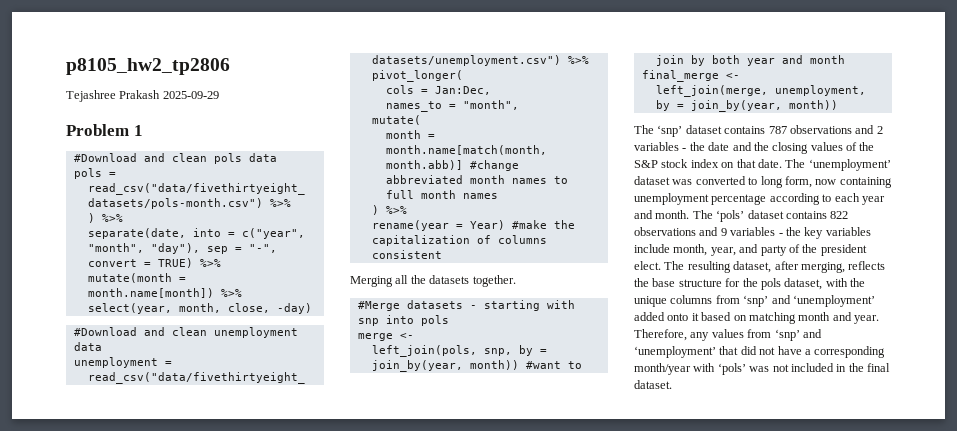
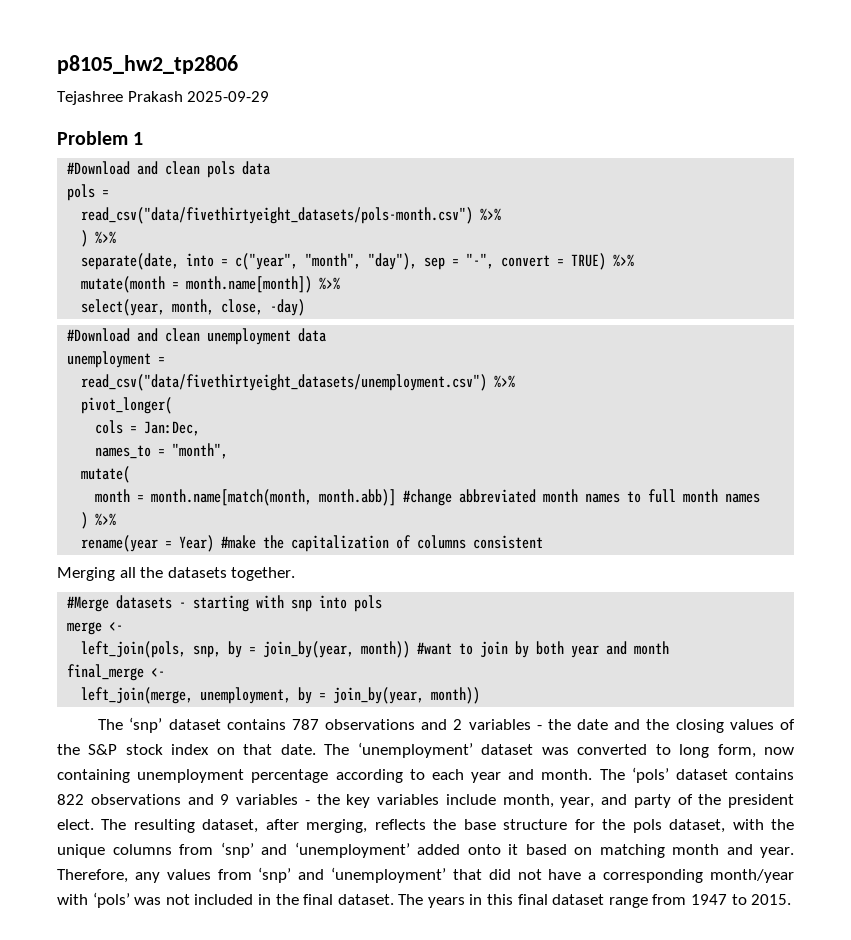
(672, 384) none -> [398,894,792,908] The years in this final dataset range from 1947 to 2015.

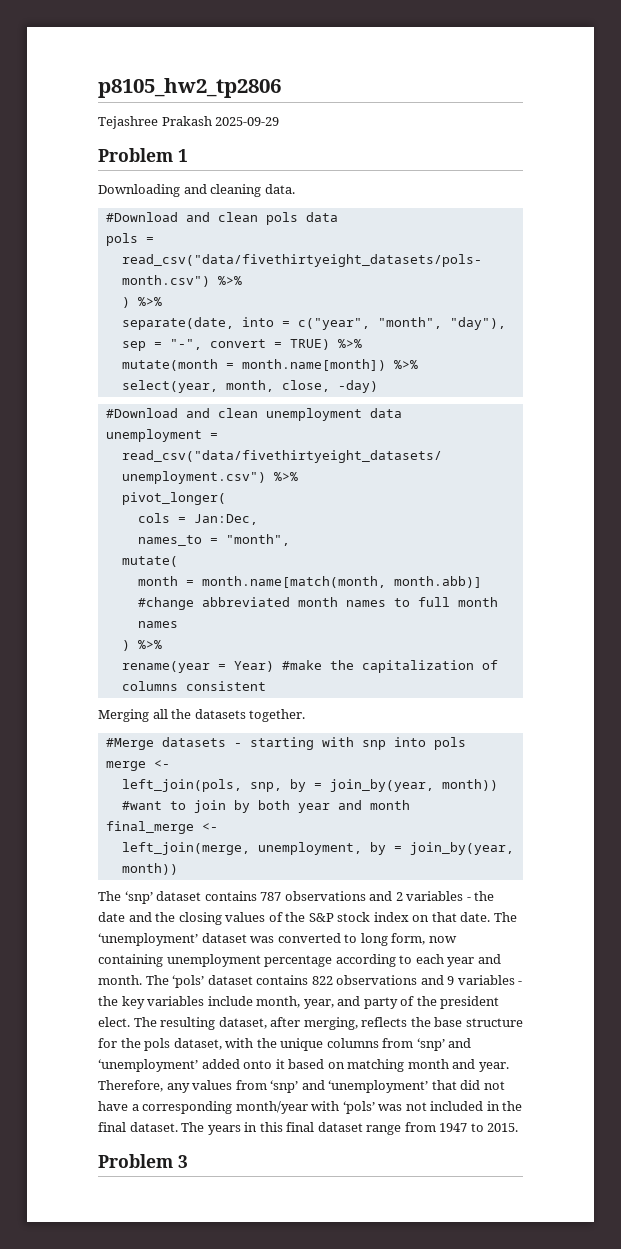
(144, 138) none -> [98,184,295,197] // Downloading and cleaning data.
(792, 899) none -> [98,1154,188,1168] // Problem 3

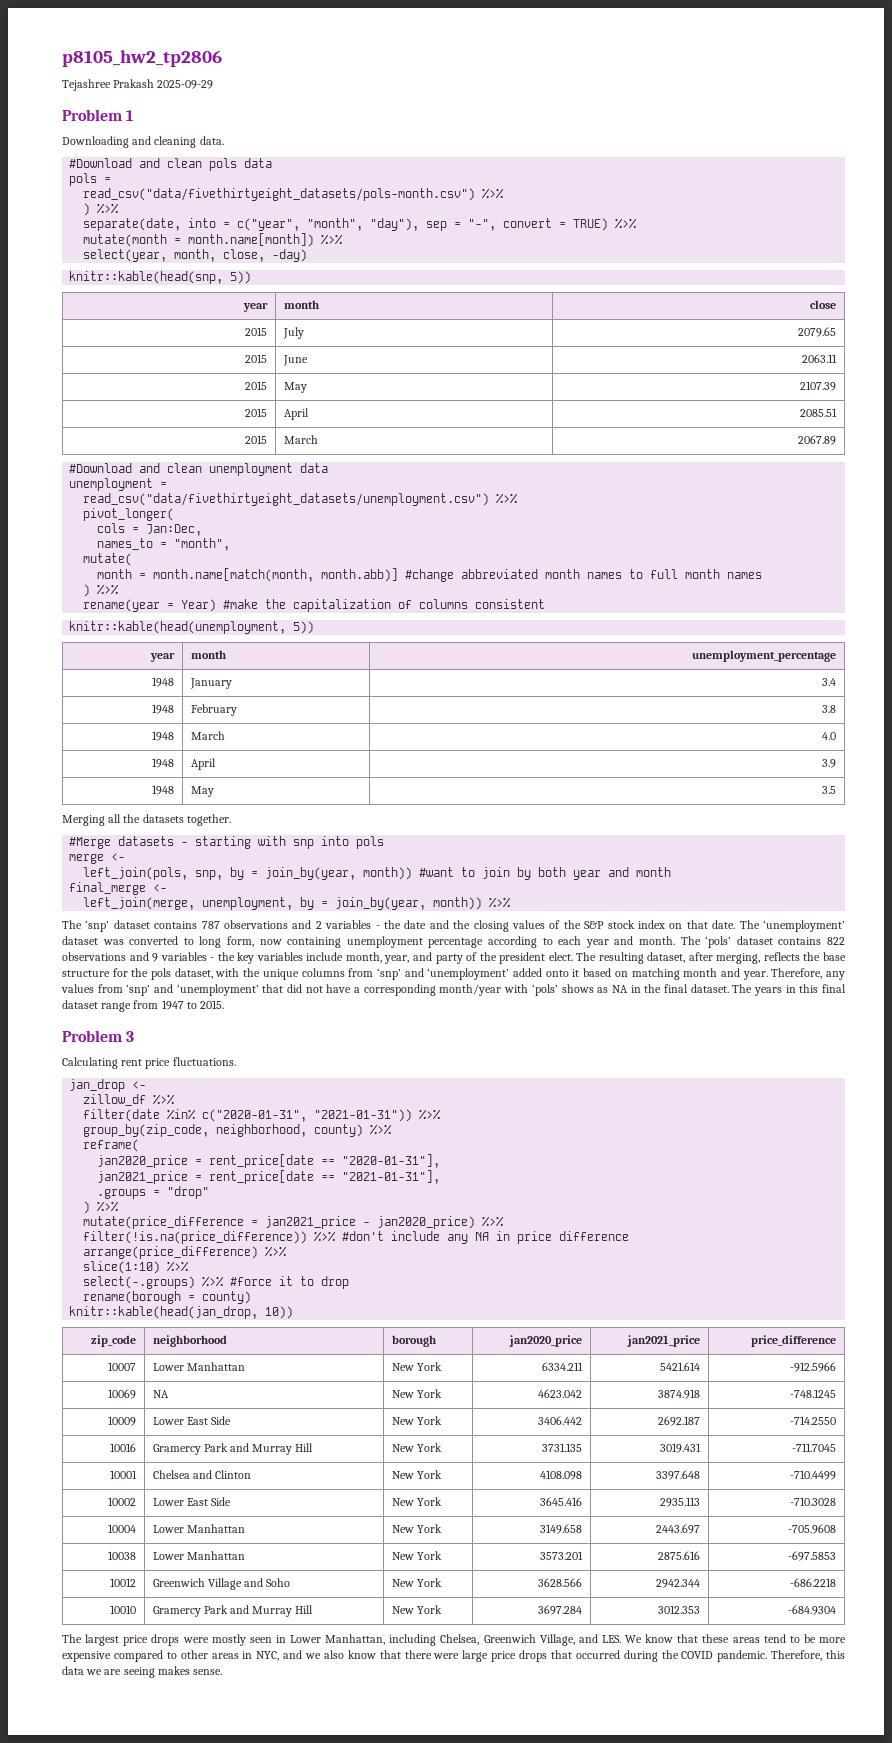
(378, 386) none -> [69,271,252,284] [243,302,269,312] [283,300,319,309] [810,300,837,309] [245,327,268,336] [282,327,304,339] [798,327,837,337] [245,354,268,363] [282,355,308,366] [802,354,838,363] [245,381,268,390] [283,382,307,393] [800,381,837,391] [245,408,268,417] [283,408,309,420] [800,408,838,417] [245,435,268,444] [283,435,318,444] [798,435,837,445] // knitr::kable(head(snp, 5)) // year | month | close // 2015 | July | 2079.65 // 2015 | June | 2063.11 // 2015 | May | 2107.39 // 2015 | April | 2085.51 // 2015 | March | 2067.89
(266, 686) none -> [69,621,315,634] [150,652,176,662] [190,650,226,659] [692,650,837,662] [152,677,175,687] [189,678,232,689] [822,678,837,686] [152,704,175,714] [190,704,237,716] [822,705,837,713] [152,731,175,741] [190,731,225,740] [822,732,837,740] [152,758,175,768] [190,758,216,770] [822,759,837,768] [152,785,175,795] [190,786,214,797] [822,786,837,794] // knitr::kable(head(unemployment, 5)) // year | month | unemployment_percentage // 1948 | January | 3.4 // 1948 | February | 3.8 // 1948 | March | 4.0 // 1948 | April | 3.9 // 1948 | May | 3.5
(178, 869) none -> [489,897,512,908] %>%
[378,1101,484,1111] was not included -> [561,984,628,993] shows as NA
(188, 1161) none -> [62,1057,236,1069] [69,1079,147,1092] [83,1094,176,1106] [83,1109,442,1122] [83,1124,393,1137] [83,1139,140,1152] [97,1154,441,1168] [97,1170,441,1184] [97,1186,210,1199] [83,1201,120,1214] [83,1216,505,1229] [83,1231,630,1244] [83,1246,288,1259] [83,1261,190,1274] [83,1276,350,1289] [83,1291,252,1304] [69,1306,294,1319] [91,1335,137,1347] [152,1335,227,1347] [391,1335,436,1347] [509,1335,583,1347] [627,1335,701,1347] [751,1335,837,1347] [108,1362,137,1371] [152,1362,245,1371] [391,1362,442,1371] [542,1362,584,1371] [660,1362,701,1371] [790,1362,837,1372] [108,1389,137,1399] [152,1390,169,1398] [391,1389,442,1398] [538,1389,583,1398] [658,1389,701,1399] [790,1389,837,1398] [108,1416,137,1426] [152,1416,231,1425] [391,1416,442,1425] [538,1416,583,1425] [658,1416,701,1426] [790,1416,837,1425] [110,1443,137,1452] [152,1443,314,1455] [391,1443,442,1452] [542,1443,583,1452] [660,1443,702,1453] [792,1443,837,1452] [110,1470,138,1479] [152,1470,251,1479] [391,1470,442,1479] [540,1470,583,1480] [656,1470,701,1480] [790,1470,837,1480] [108,1497,137,1506] [152,1497,231,1506] [391,1497,442,1506] [540,1497,583,1506] [660,1497,701,1507] [790,1497,837,1506] [108,1524,137,1533] [152,1524,245,1533] [391,1524,442,1533] [540,1524,583,1534] [656,1524,701,1534] [788,1524,837,1534] [108,1551,137,1560] [152,1551,245,1560] [391,1551,442,1560] [540,1551,584,1560] [658,1551,701,1560] [788,1551,837,1561] [110,1578,137,1587] [152,1578,291,1590] [391,1578,442,1587] [538,1578,583,1587] [656,1579,701,1588] [790,1578,837,1587] [110,1605,137,1614] [152,1605,314,1617] [391,1605,442,1614] [538,1605,583,1615] [658,1605,701,1614] [788,1605,837,1615] [62,1634,846,1646] [62,1650,845,1662] [62,1666,223,1678] // Calculating rent price fluctuations. // jan_drop <- // zillow_df %>% // filter(date %in% c("2020-01-31", "2021-01-31")) %>% // group_by(zip_code, neighborhood, county) %>% // reframe( // jan2020_price = rent_price[date == "2020-01-31"], // jan2021_price = rent_price[date == "2021-01-31"], // .groups = "drop" // ) %>% // mutate(price_difference = jan2021_price - jan2020_price) %>% // filter(!is.na(price_difference)) %>% #don't include any NA in price difference // arrange(price_difference) %>% // slice(1:10) %>% // select(-.groups) %>% #force it to drop // rename(borough = county) // knitr::kable(head(jan_drop, 10)) // zip_code | neighborhood | borough | jan2020_price | jan2021_price | price_difference // 10007 | Lower Manhattan | New York | 6334.211 | 5421.614 | -912.5966 // 10069 | NA | New York | 4623.042 | 3874.918 | -748.1245 // 10009 | Lower East Side | New York | 3406.442 | 2692.187 | -714.2550 // 10016 | Gramercy Park and Murray Hill | New York | 3731.135 | 3019.431 | -711.7045 // 10001 | Chelsea and Clinton | New York | 4108.098 | 3397.648 | -710.4499 // 10002 | Lower East Side | New York | 3645.416 | 2935.113 | -710.3028 // 10004 | Lower Manhattan | New York | 3149.658 | 2443.697 | -705.9608 // 10038 | Lower Manhattan | New York | 3573.201 | 2875.616 | -697.5853 // 10012 | Greenwich Village and Soho | New York | 3628.566 | 2942.344 | -686.2218 // 10010 | Gramercy Park and Murray Hill | New York | 3697.284 | 3012.353 | -684.9304 // The largest price drops were mostly seen in Lower Manhattan, including Chelsea, Greenwich Village, and LES. We know that these areas tend to be more expensive compared to other areas in NYC, and we also know that there were large price drops that occurred during the COVID pandemic. Therefore, this data we are seeing makes sense.

